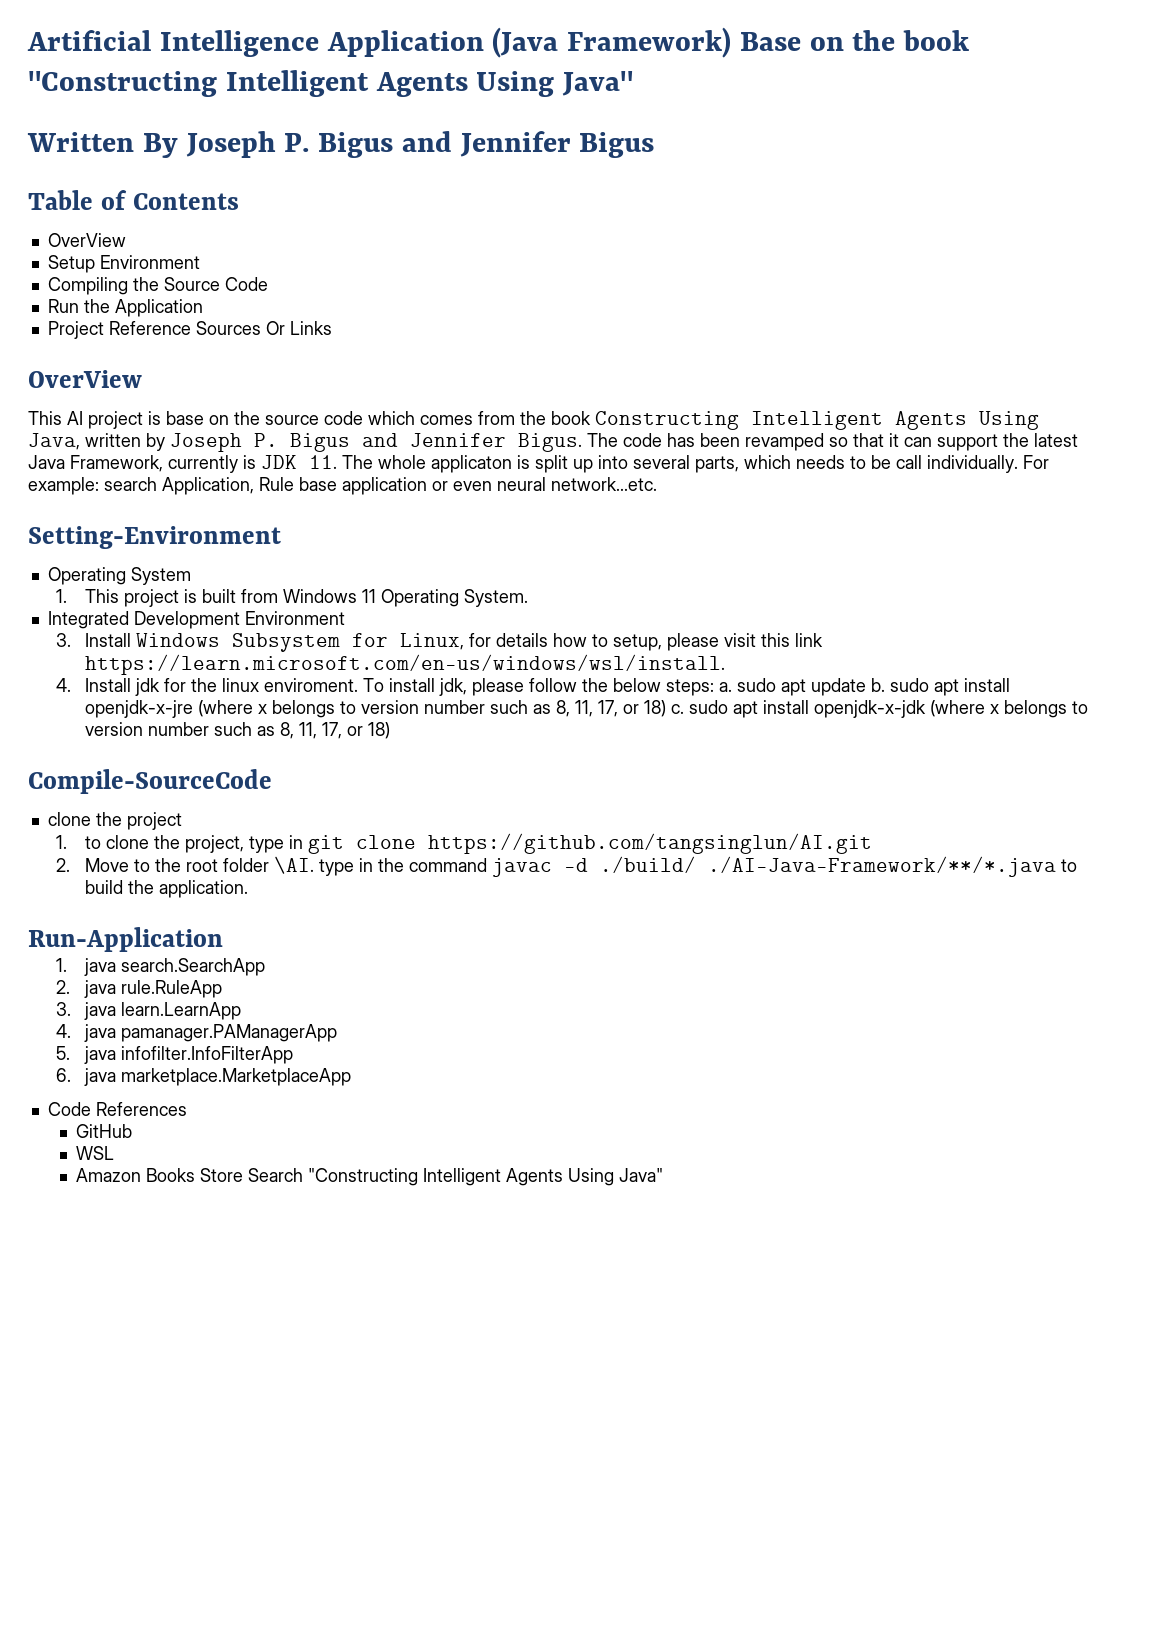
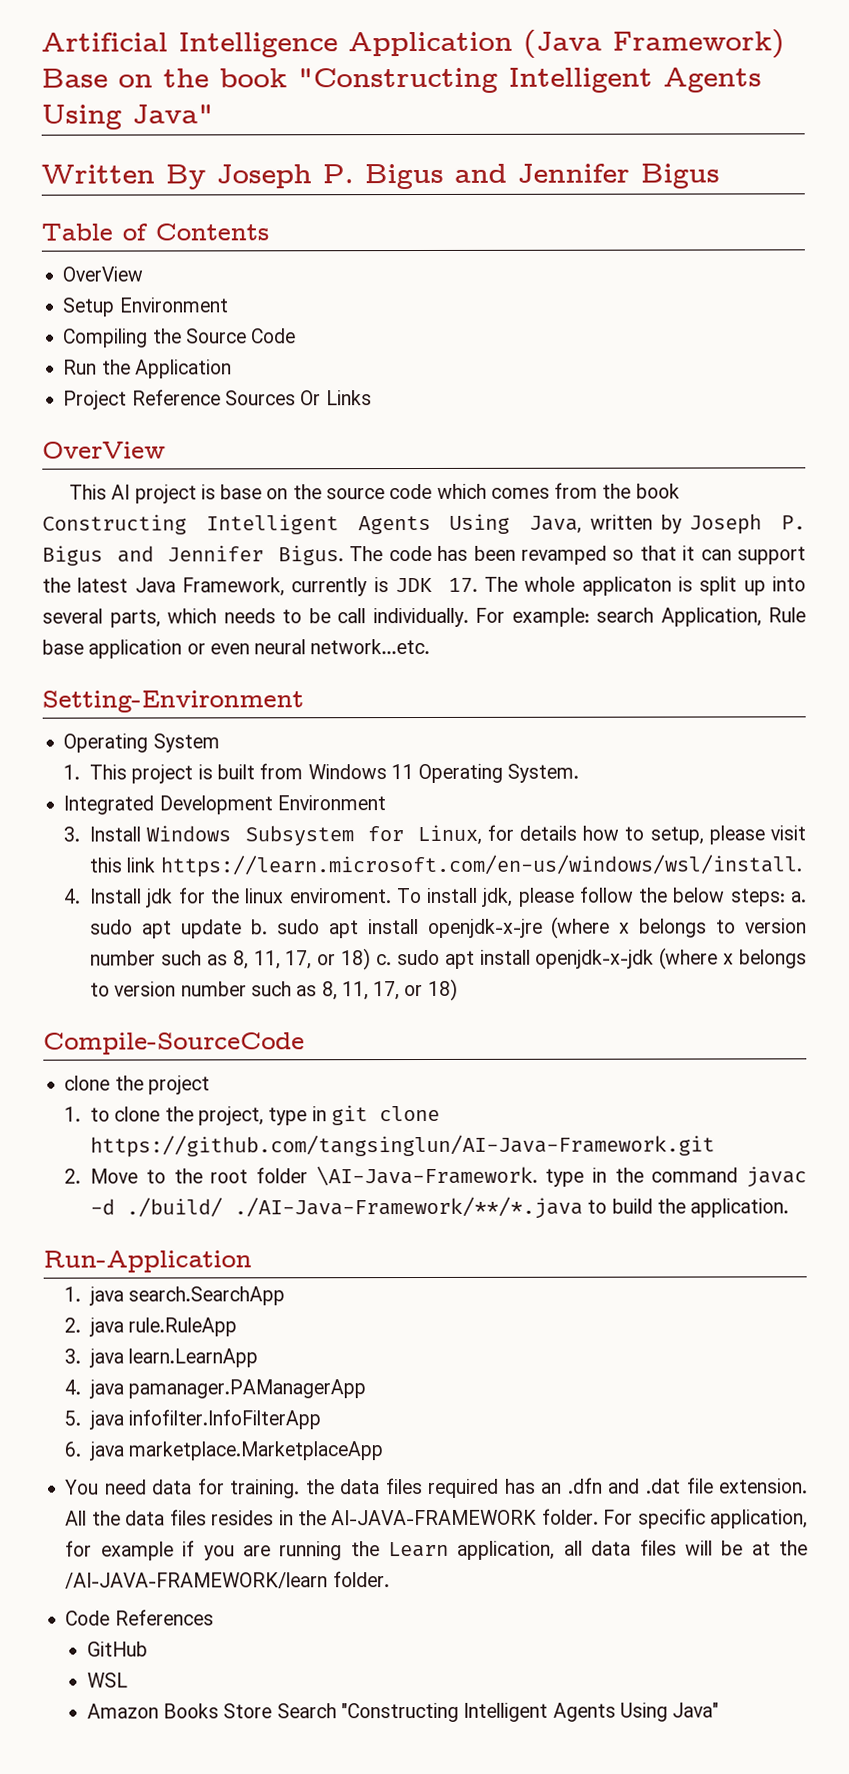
[309,455,337,469] 11. -> [447,577,478,593] 17.
[427,833,872,854] https://github.com/tangsinglun/AI.git -> [90,1134,716,1158] https://github.com/tangsinglun/AI-Java-Framework.git
[273,856,314,874] \AI. -> [315,1165,538,1187] \AI-Java-Framework.
(351, 1077) none -> [65,1477,808,1499] [65,1508,808,1529] [65,1539,808,1561] [65,1571,390,1589] // You need data for training. the data files required has an .dfn and .dat file extension. All the data files resides in the AI-JAVA-FRAMEWORK folder. For specific application, for example if you are running the Learn application, all data files will be at the /AI-JAVA-FRAMEWORK/learn folder.

